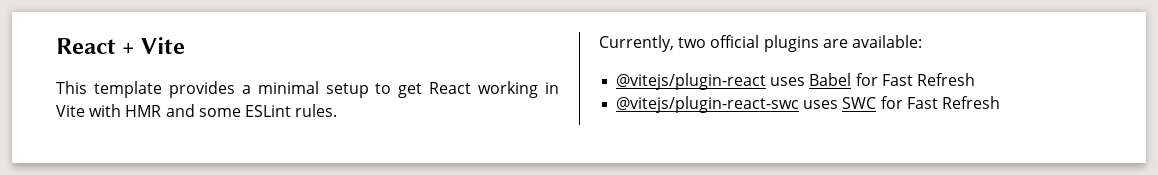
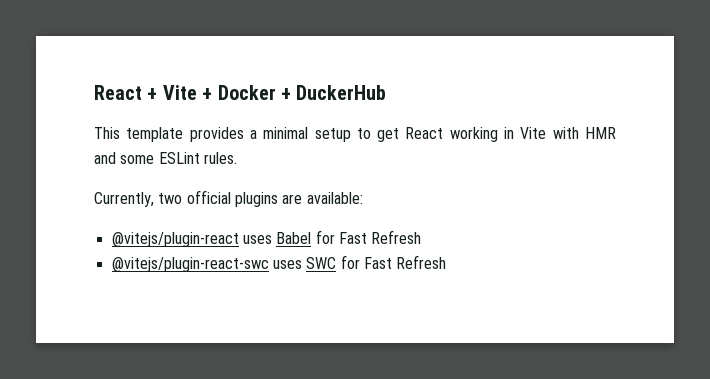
(185, 45) none -> [202,85,387,100] + Docker + DuckerHub

